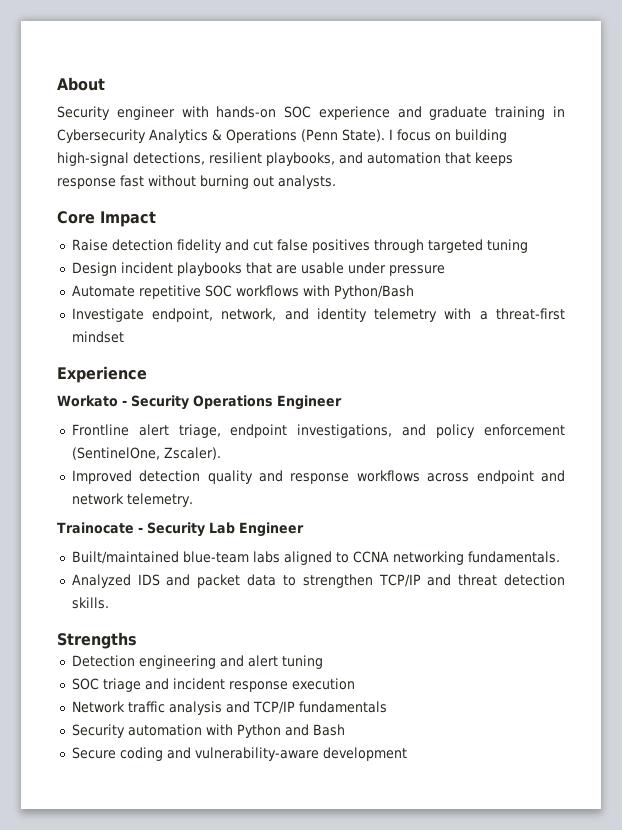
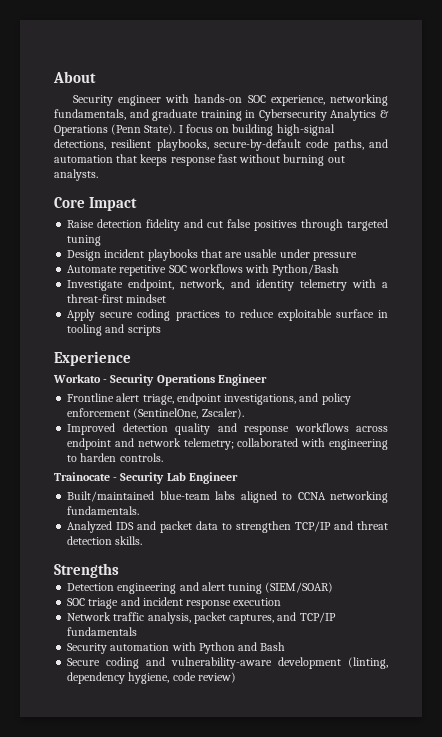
[318,106,390,120] experience -> [270,94,389,106] [54,109,126,120] experience, networking fundamentals,
(335, 159) none -> [214,139,364,151] secure-by-default code paths,
(124, 337) none -> [67,309,388,321] [67,324,161,336] // Apply secure coding practices to reduce exploitable surface in tooling and scripts
[126,493,193,507] telemetry. -> [183,438,389,450] [67,453,163,462] telemetry; collaborated with engineering to harden controls.
(323, 662) none -> [265,582,334,593] (SIEM/SOAR)
[168,701,222,715] analysis -> [147,612,275,624] analysis, packet captures,
(407, 754) none -> [348,657,389,669] [67,672,236,684] (linting, dependency hygiene, code review)

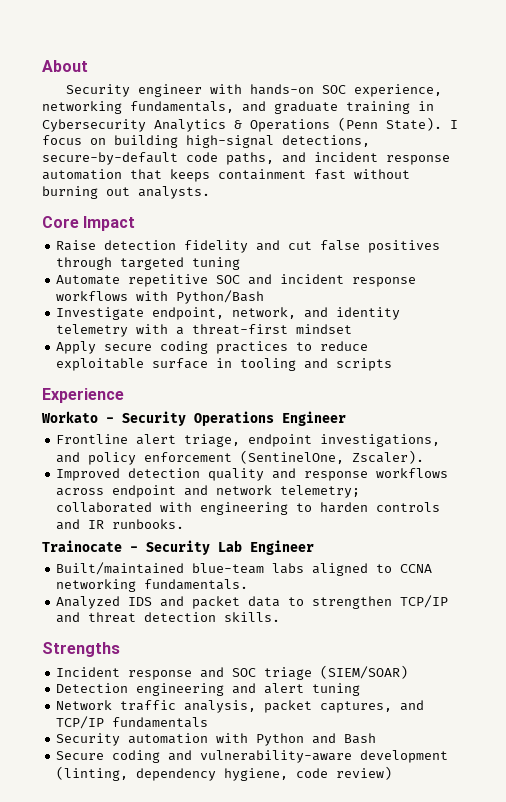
[111,139,209,151] resilient playbooks, -> (370, 141) none
(388, 143) none -> [314,152,450,165] incident response
[170,157,216,166] response -> [218,169,306,180] containment
[67,249,357,261] // Design incident playbooks that are usable under pressure -> (241, 263) none
(187, 269) none -> [248,274,417,287] and incident response
[119,453,163,462] controls. -> [376,502,441,512] [56,519,185,530] controls and IR runbooks.
(119, 570) none -> [56,665,409,680] // Incident response and SOC triage (SIEM/SOAR)
[265,582,334,593] [67,597,282,609] (SIEM/SOAR) // SOC triage and incident response execution -> (361, 689) none

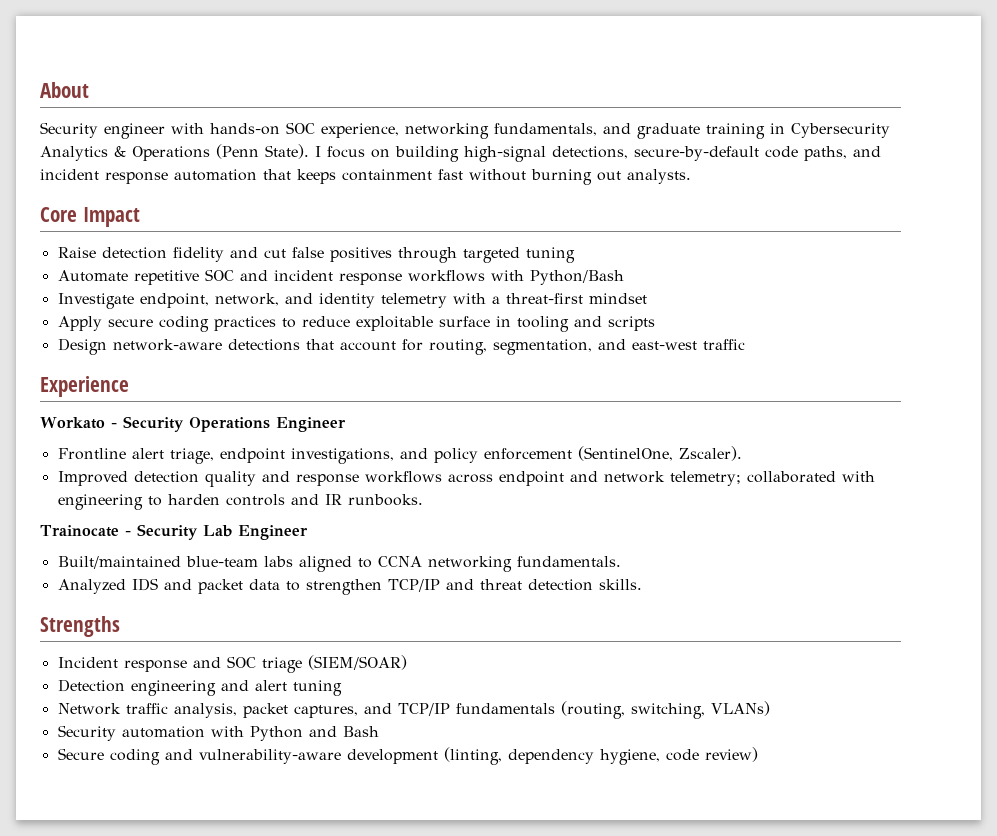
(393, 364) none -> [57,338,745,355] // Design network-aware detections that account for routing, segmentation, and east-west traffic
(209, 722) none -> [560,701,770,719] (routing, switching, VLANs)

